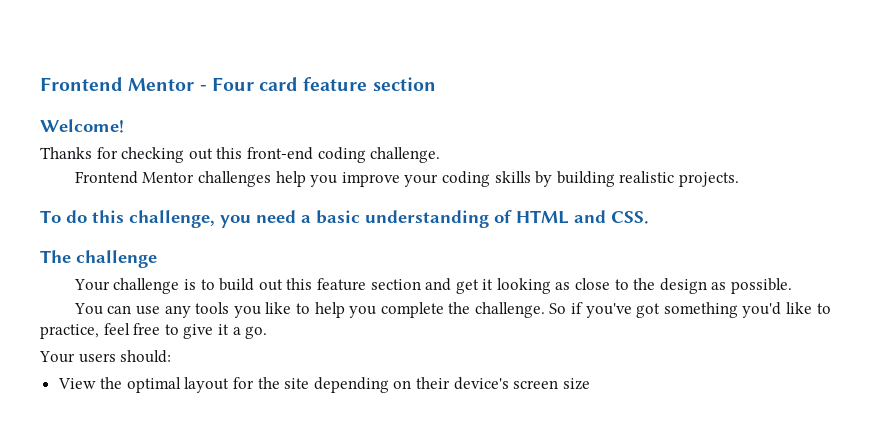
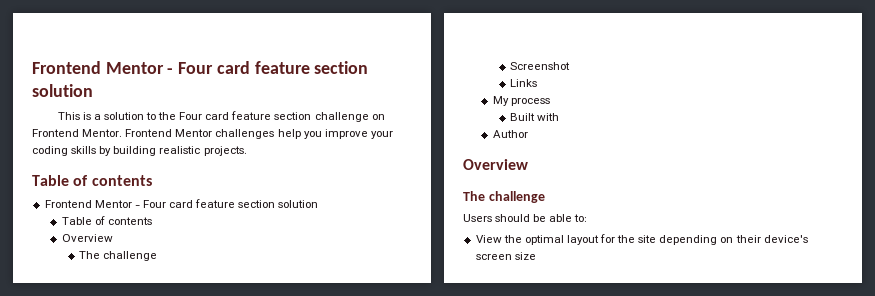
[40,77,436,91] [40,119,124,133] [40,147,441,163] Frontend Mentor - Four card feature section // Welcome! // Thanks for checking out this front-end coding challenge. // -> [32,61,369,74] [32,84,93,97] [57,111,385,122] [32,129,123,137] Frontend Mentor - Four card feature section solution // This is a solution to the Four card feature section challenge on Frontend Mentor.
[40,210,649,228] [40,250,157,268] [73,278,793,294] [73,302,831,318] [40,323,268,339] [39,350,172,363] To do this challenge, you need a basic understanding of HTML and CSS. // The challenge // Your challenge is to build out this feature section and get it looking as close to the design as possible. // You can use any tools you like to help you complete the challenge. So if you've got something you'd like to practice, feel free to give it a go. // Your users should: -> [32,175,152,186] [44,199,319,208] [61,216,153,225] [61,234,113,242] [78,251,158,261] [509,62,570,70] [509,79,537,87] [492,96,550,106] [509,113,560,121] [492,130,528,138] [463,159,528,170] [463,191,545,203] [463,214,588,222] Table of contents // Frontend Mentor - Four card feature section solution // Table of contents // Overview // The challenge // Screenshot // Links // My process // Built with // Author // Overview // The challenge // Users should be able to:

